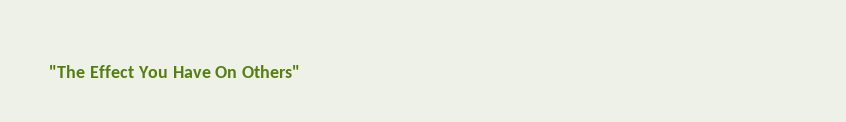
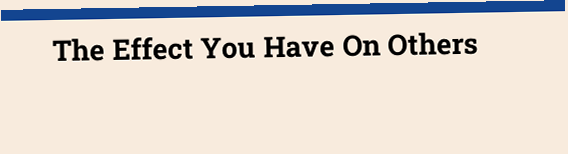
[49,65,85,78] "The -> [52,38,105,62] The
[242,65,301,78] Others" -> [387,31,479,57] Others

